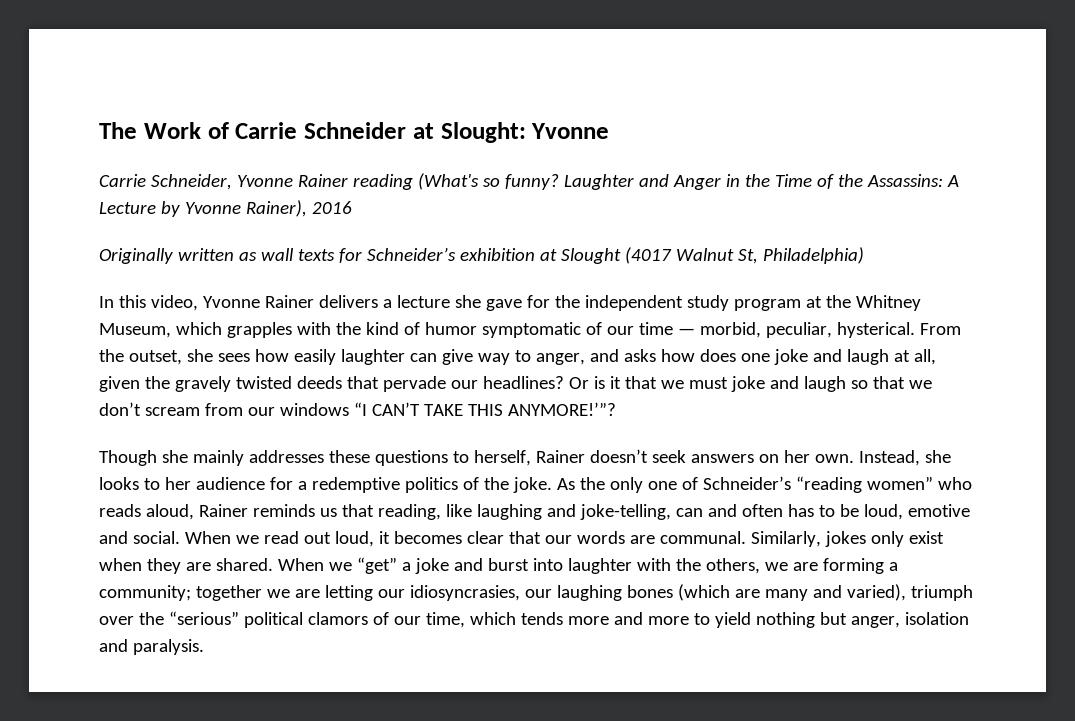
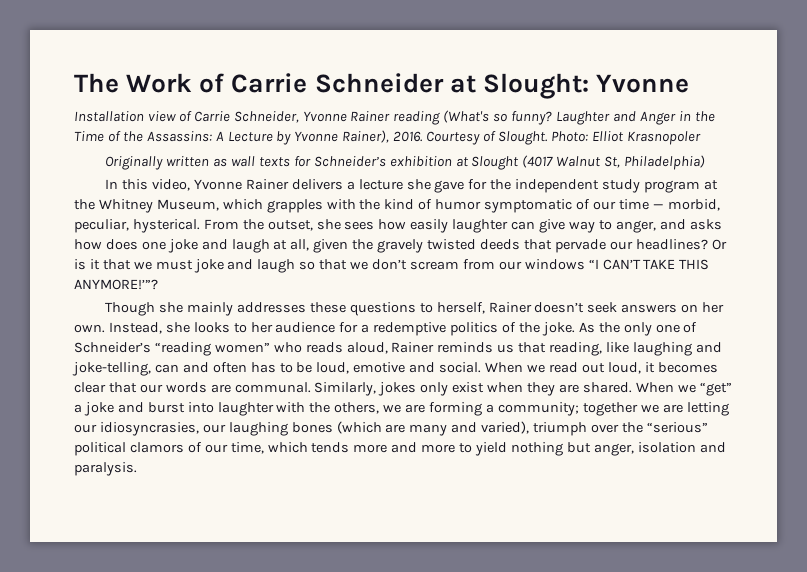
(610, 131) none -> [74,111,192,122] Installation view of
[311,201,352,214] 2016 -> [393,131,701,145] 2016. Courtesy of Slought. Photo: Elliot Krasnopoler

